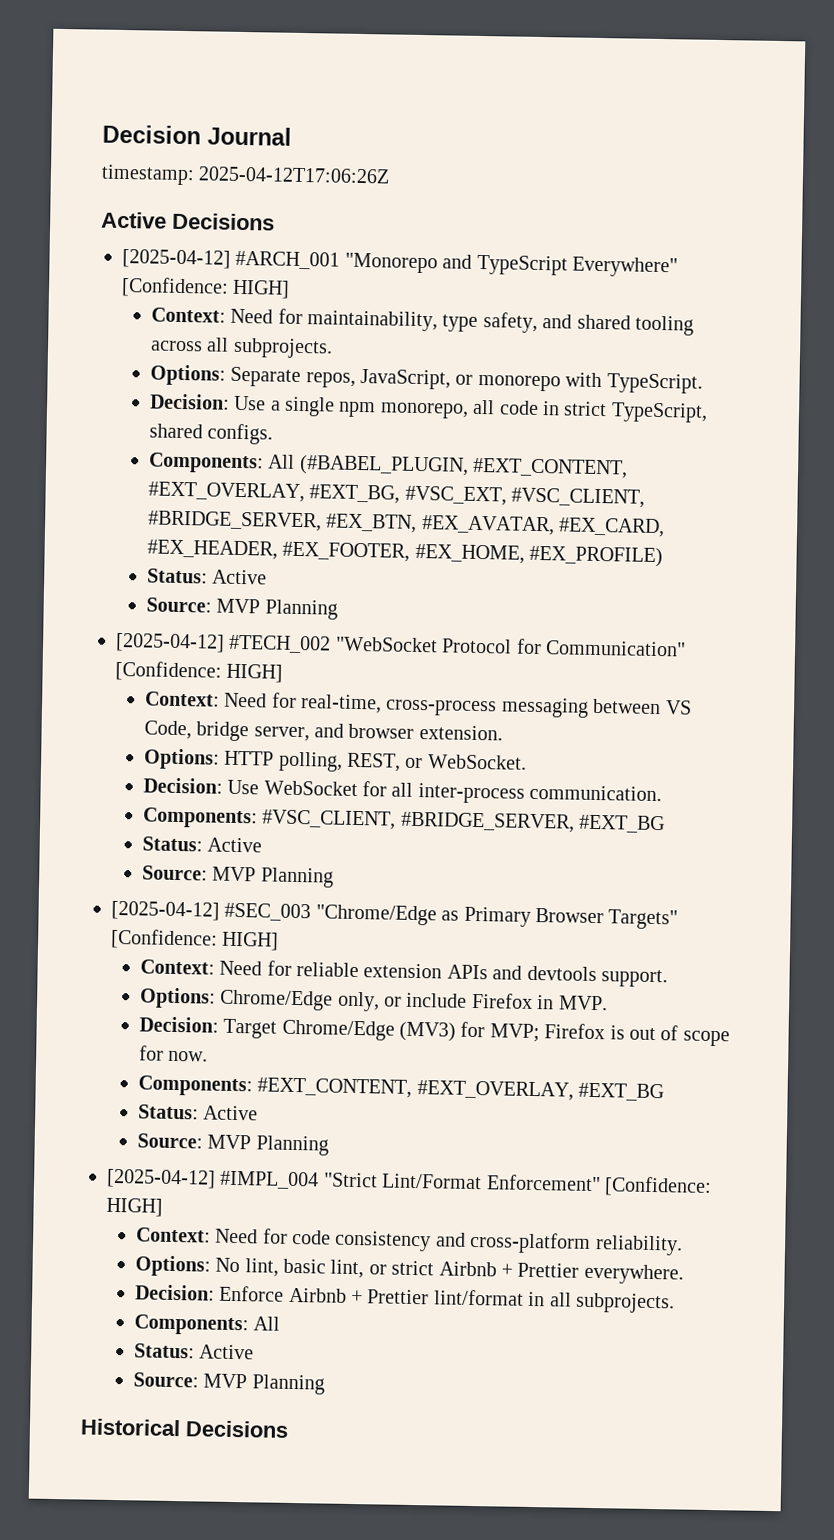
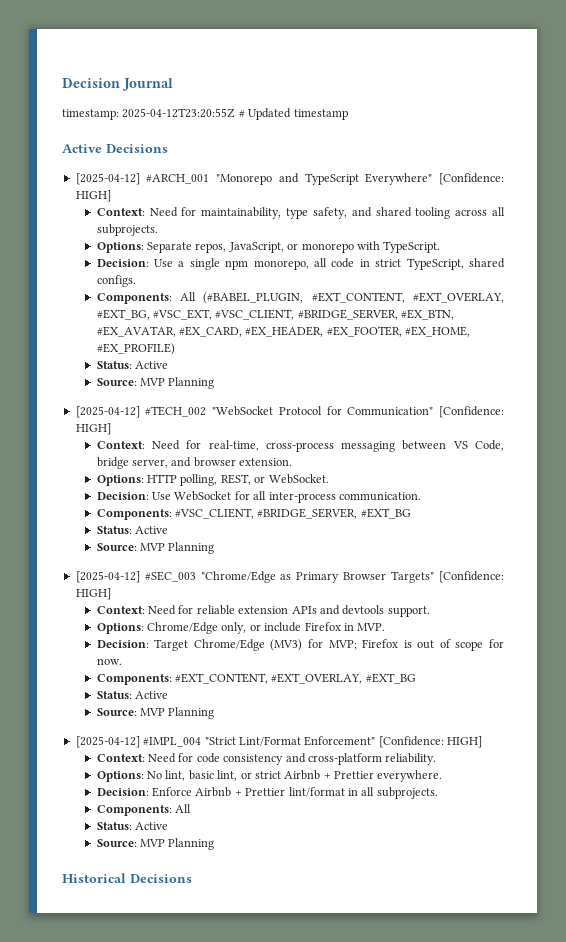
[198,166,391,184] 2025-04-12T17:06:26Z -> [122,108,348,120] 2025-04-12T23:20:55Z # Updated timestamp

